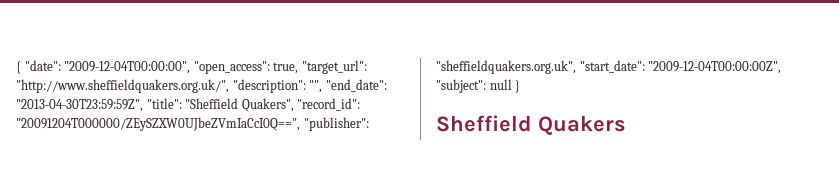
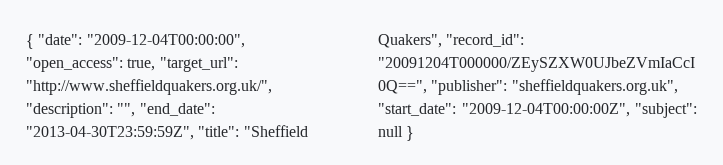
[436,115,626,135] // Sheffield Quakers -> (415, 133) none

